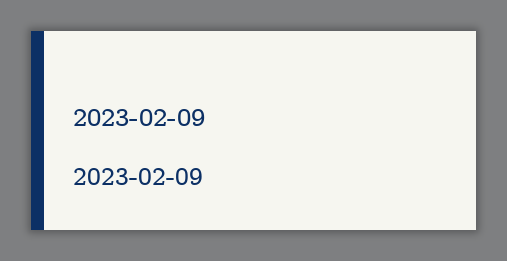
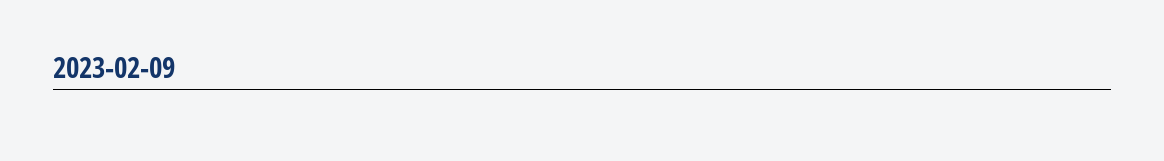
[73,109,205,126] [73,168,203,185] 2023-02-09 // 2023-02-09 -> [53,57,175,78] 2023-02-09

